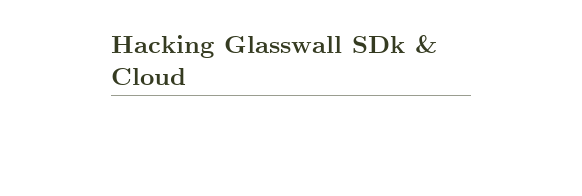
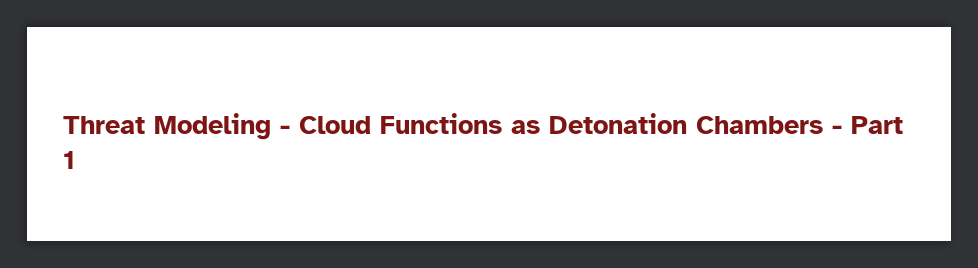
[111,35,437,58] [111,68,186,85] Hacking Glasswall SDk & Cloud -> [63,113,903,140] [63,151,75,169] Threat Modeling - Cloud Functions as Detonation Chambers - Part 1

